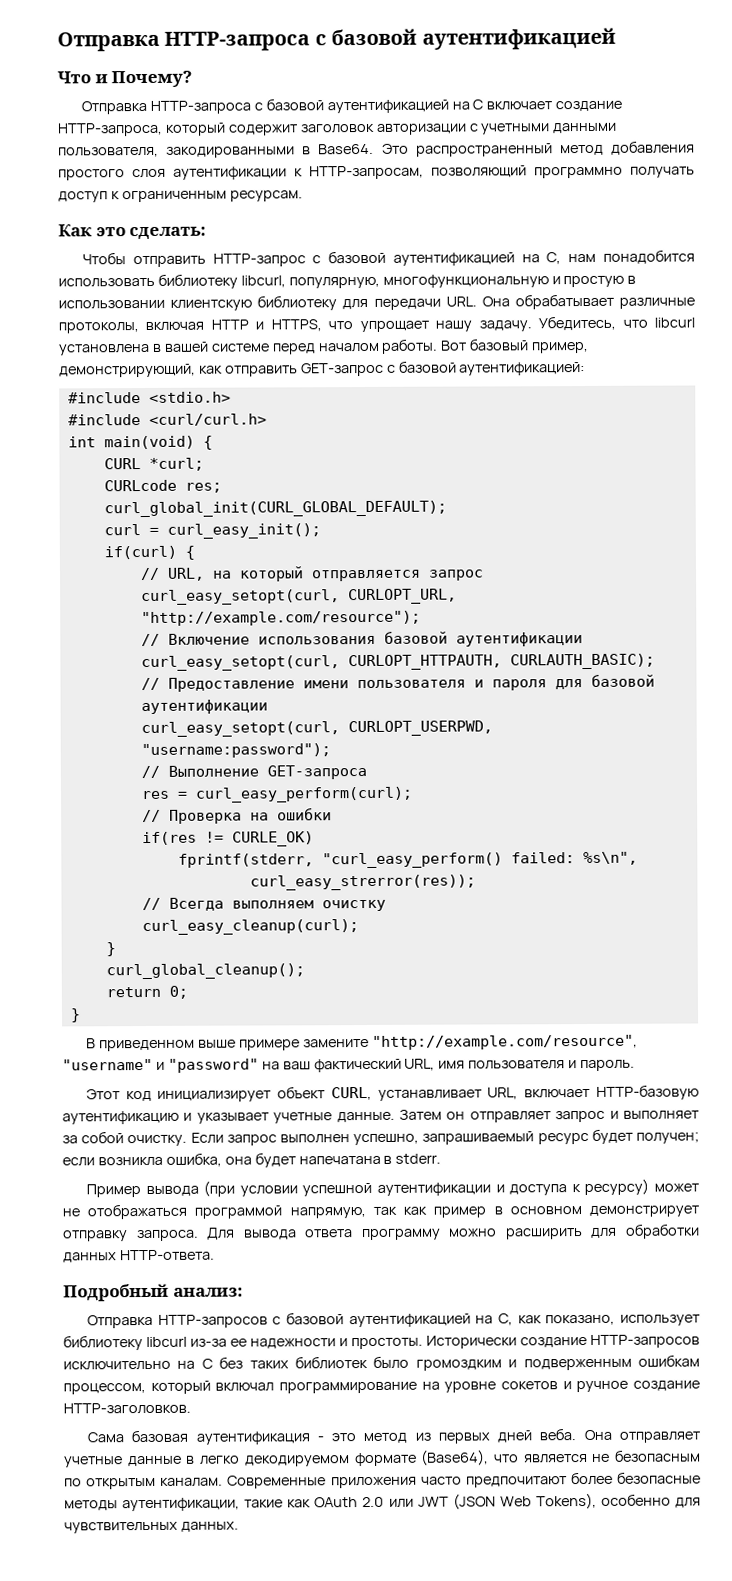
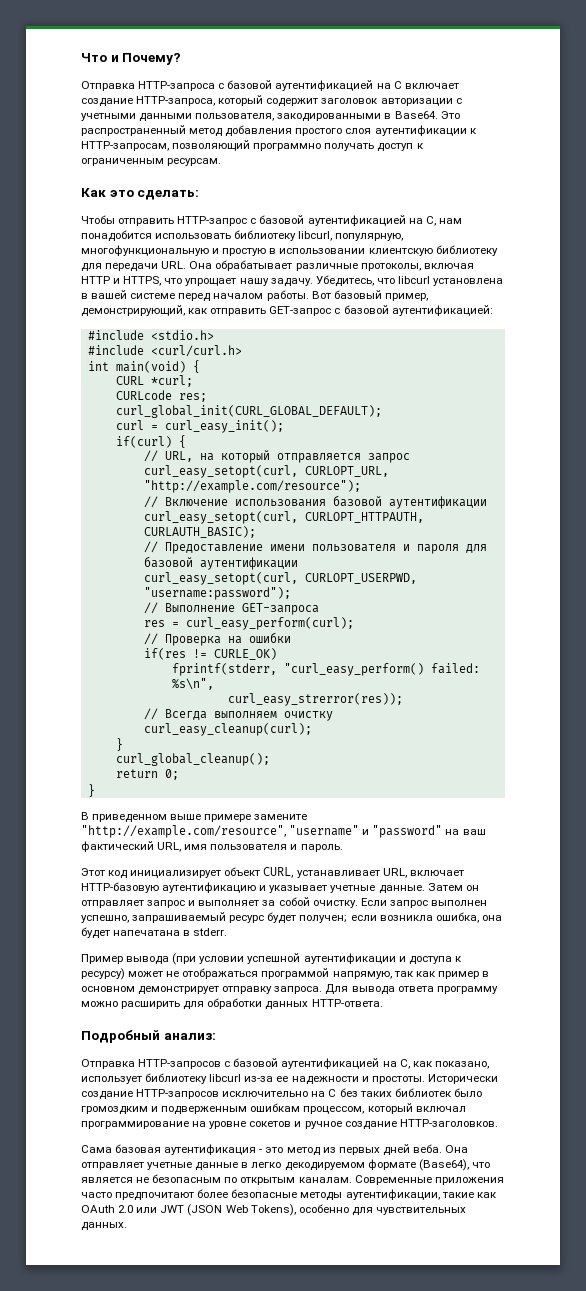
[57,27,616,52] Отправка HTTP-запроса с базовой аутентификацией // -> (81, 57) none

